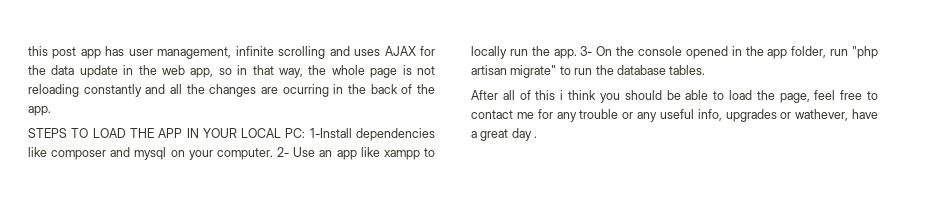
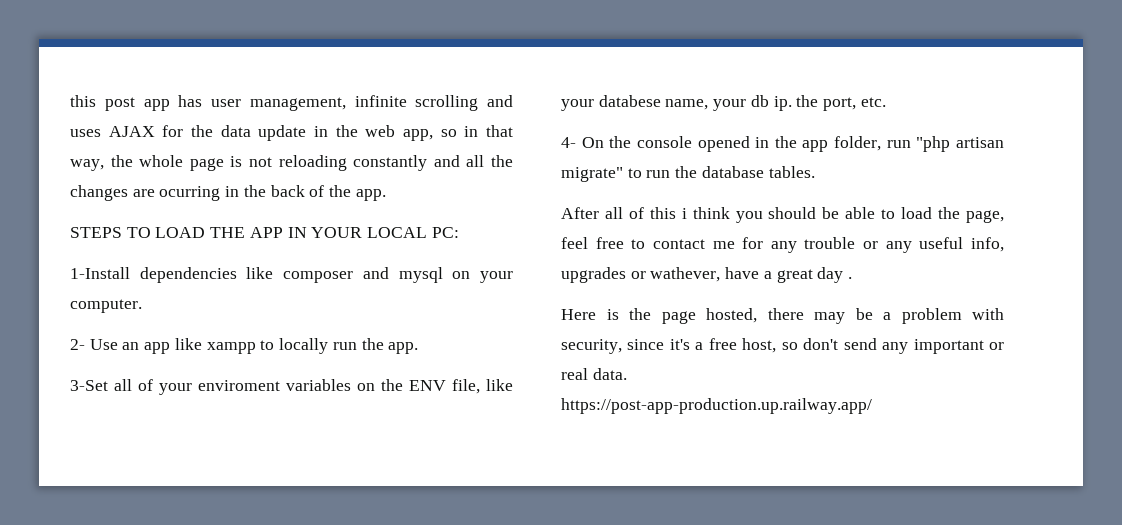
(306, 133) none -> (459, 232) //
(273, 154) none -> (142, 306) //
[580,46,593,56] 3- -> [70,379,513,395] [561,95,886,111] [561,137,576,148] // 3-Set all of your enviroment variables on the ENV file, like your databese name, your db ip. the port, etc. // 4-
(538, 137) none -> [561,308,1004,324] [561,338,1004,354] [561,368,627,380] [561,398,872,414] // Here is the page hosted, there may be a problem with security, since it's a free host, so don't send any important or real data. // https://post-app-production.up.railway.app/

